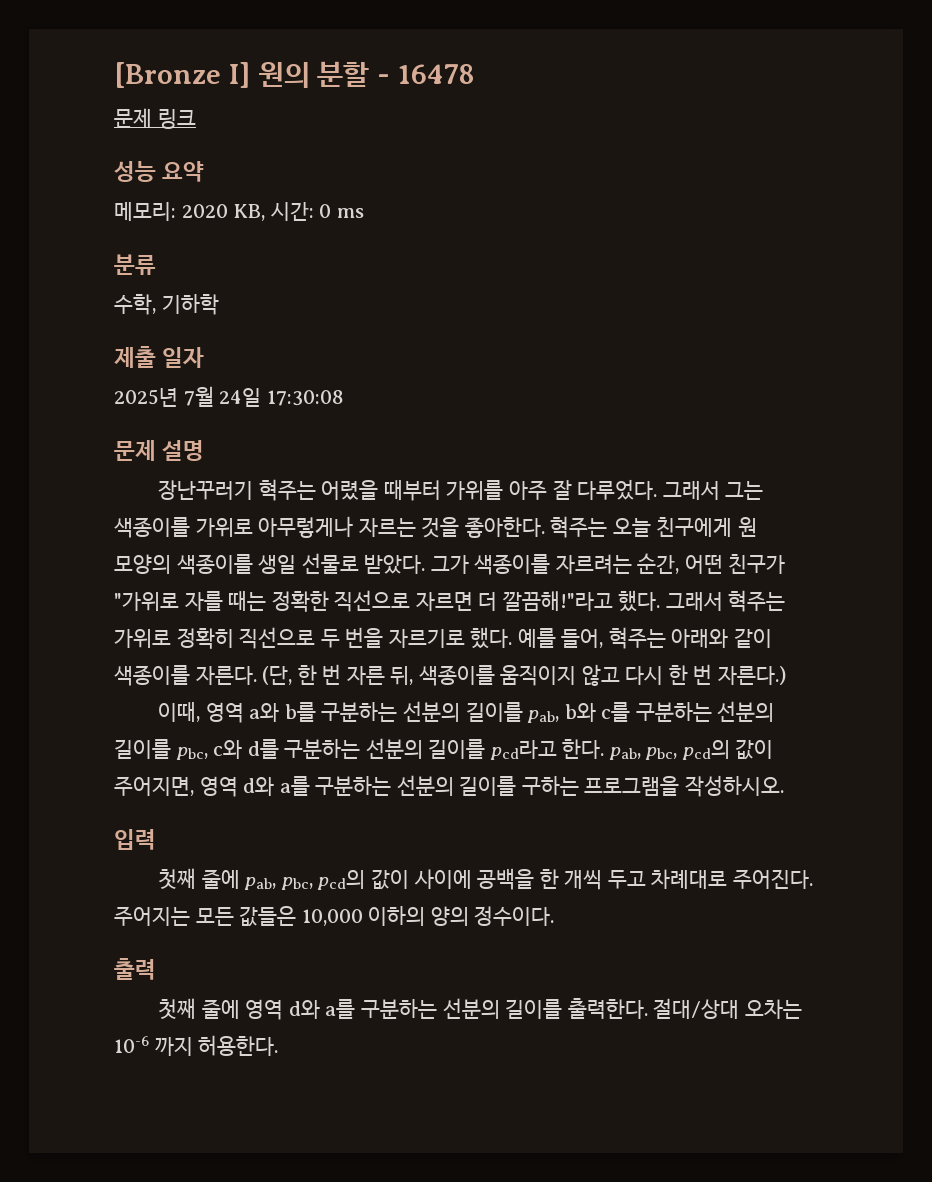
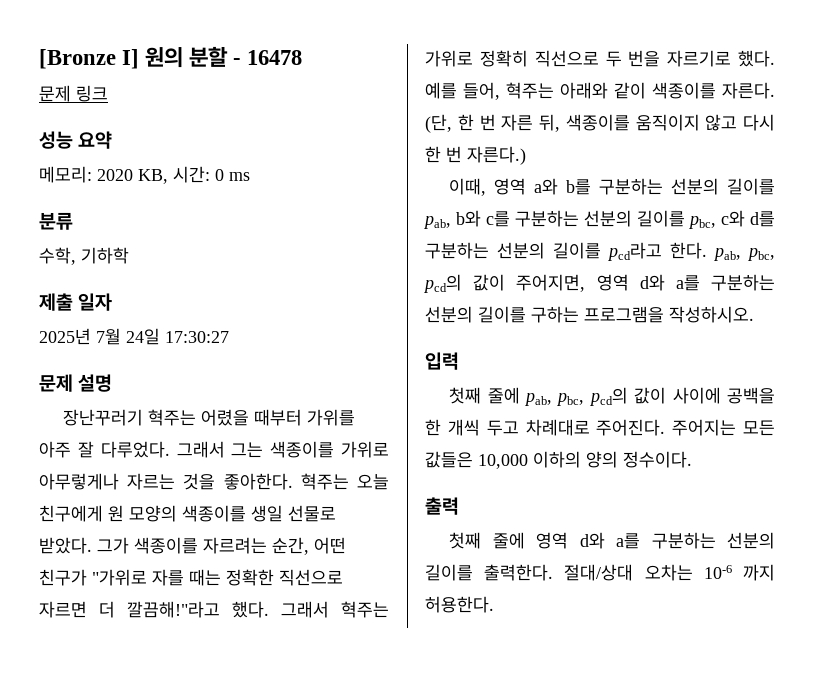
[266,390,344,406] 17:30:08 -> [165,331,229,343] 17:30:27

